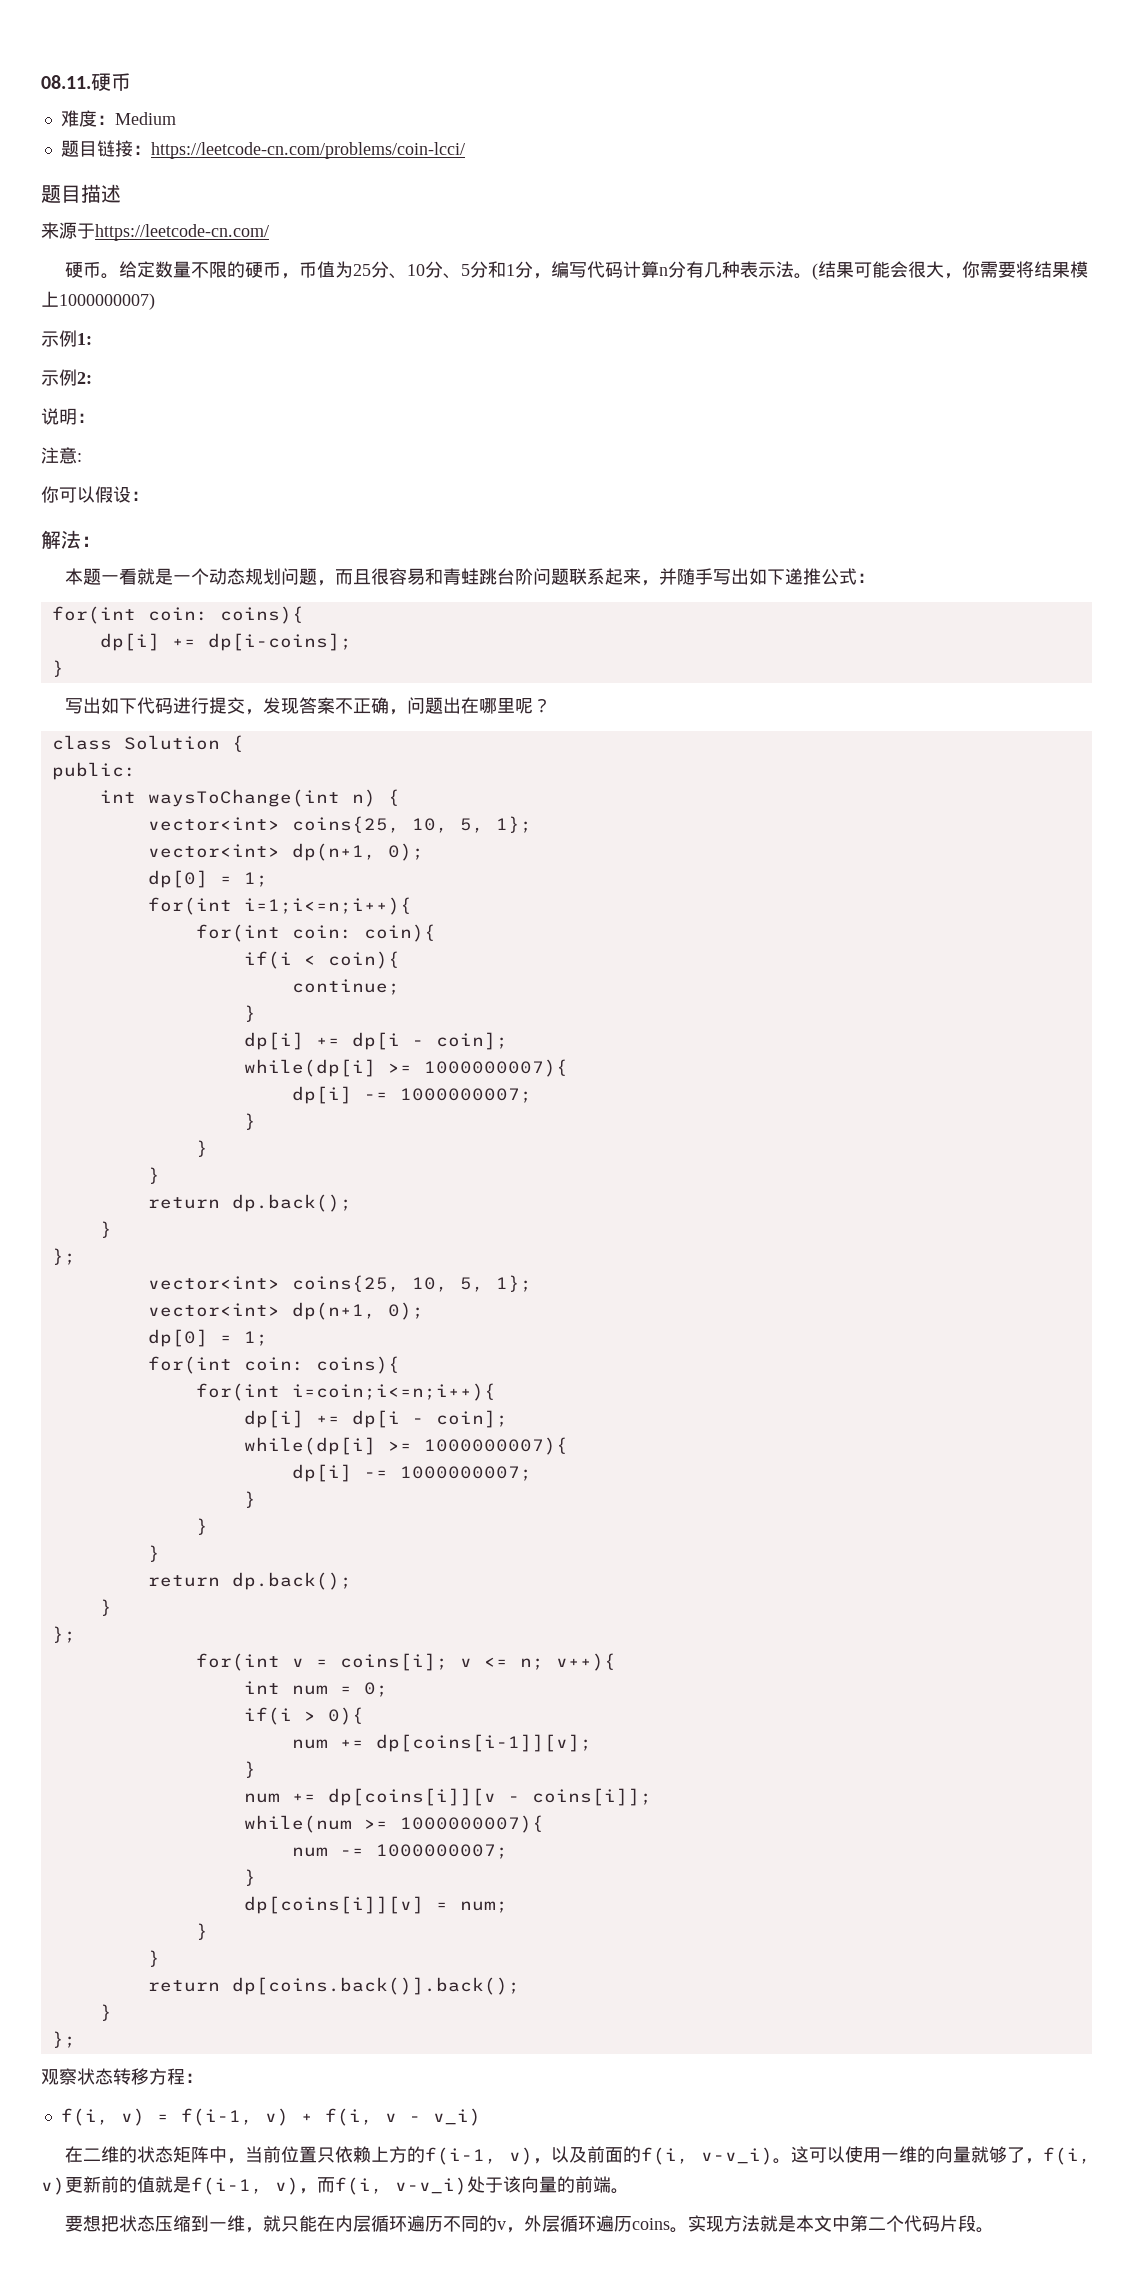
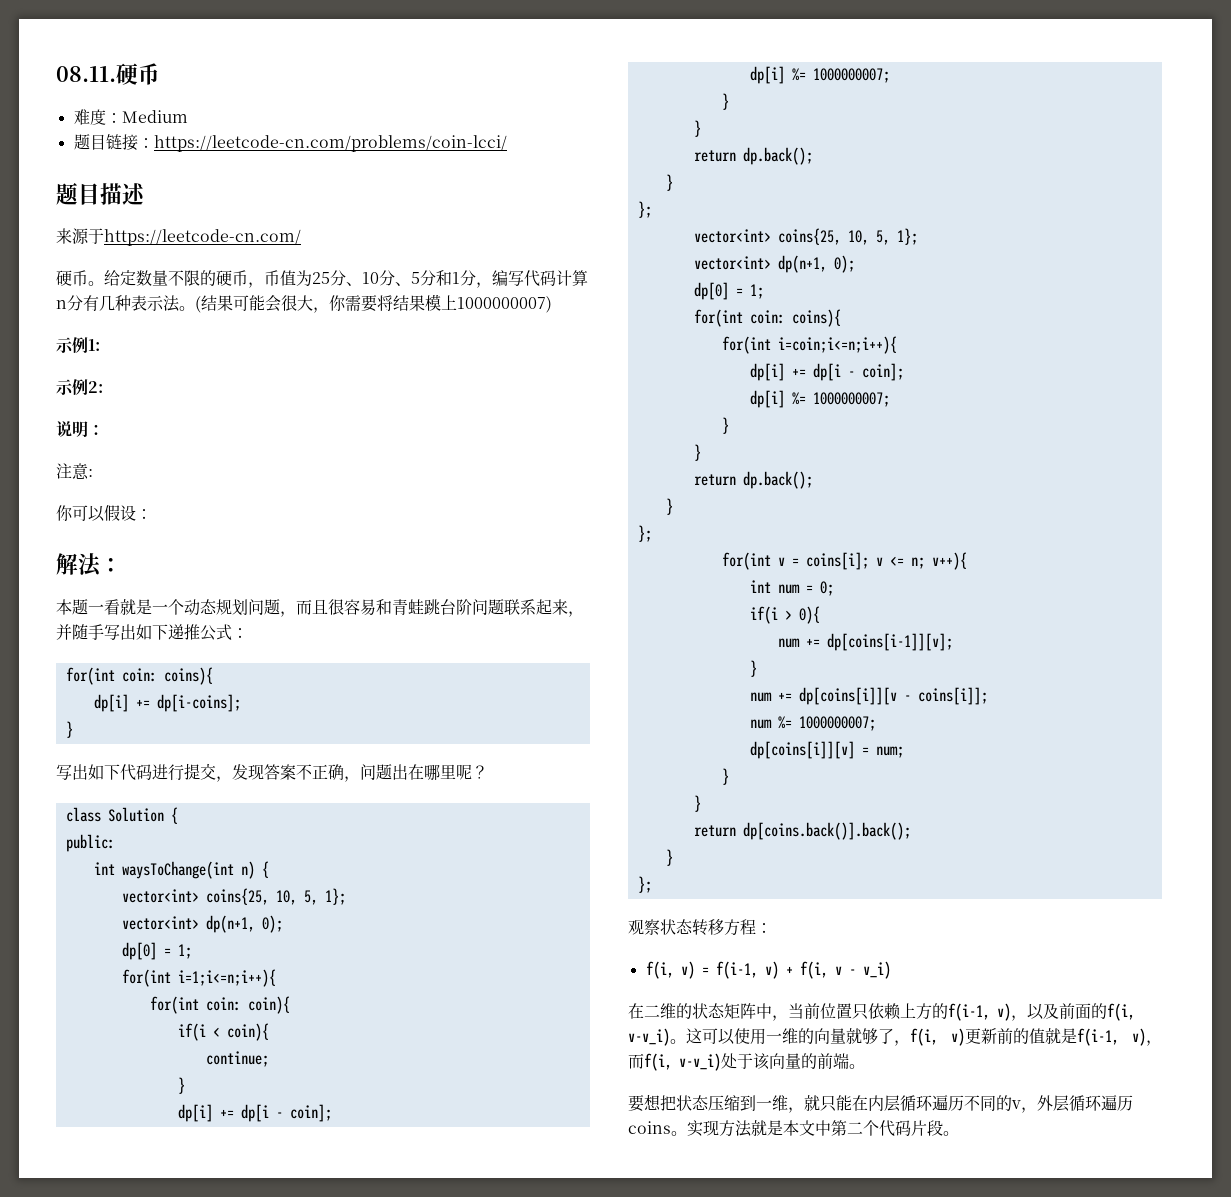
[243,1059,568,1077] [291,1086,532,1104] [243,1113,256,1130] [195,1140,208,1157] [147,1167,160,1184] // while(dp[i] >= 1000000007){ // dp[i] -= 1000000007; // } // } // } -> [749,66,890,84] [721,93,729,110] [693,120,701,137] // dp[i] %= 1000000007; // } // }
[243,1437,568,1455] [291,1464,532,1482] [243,1491,256,1508] [195,1518,208,1535] [147,1545,160,1562] // while(dp[i] >= 1000000007){ // dp[i] -= 1000000007; // } // } // } -> [749,390,890,408] [721,417,729,434] [693,444,701,461] // dp[i] %= 1000000007; // } // }
[243,1815,544,1833] [291,1844,508,1859] [243,1869,256,1886] // while(num >= 1000000007){ // num -= 1000000007; // } -> [749,716,876,731] // num %= 1000000007;

